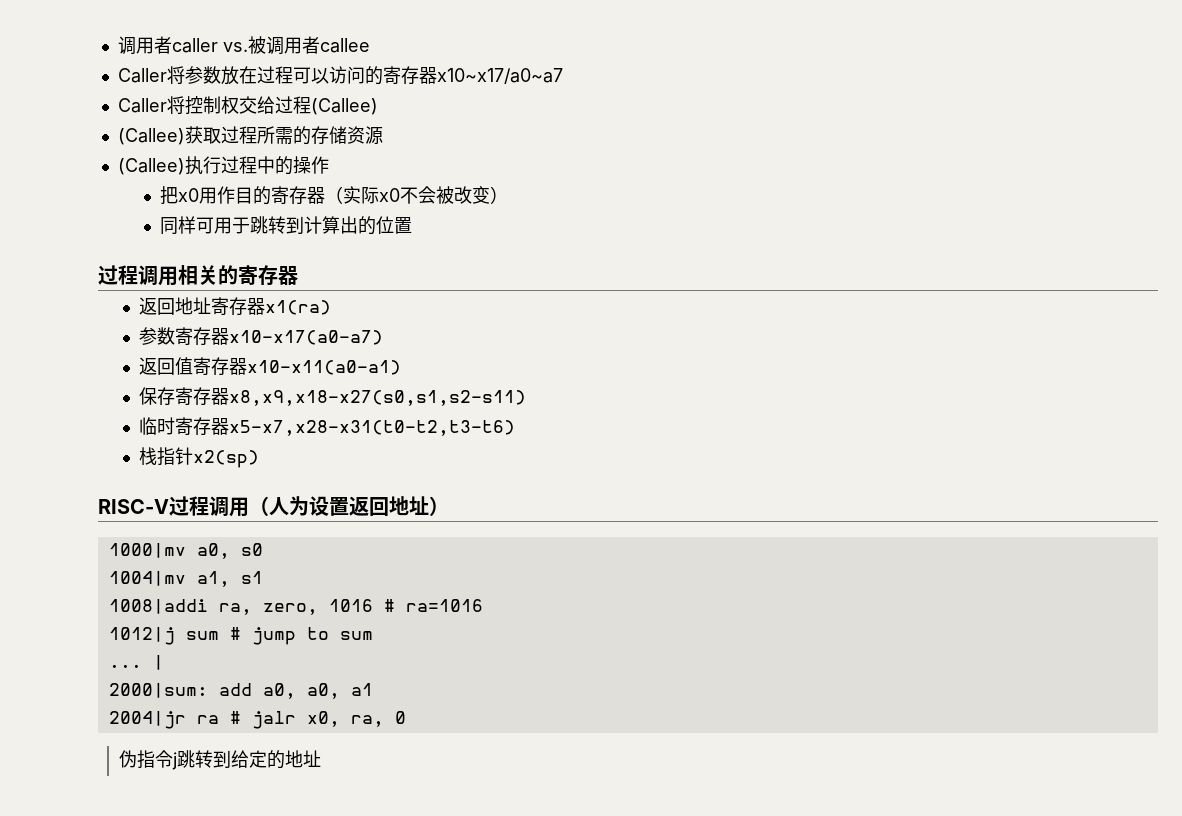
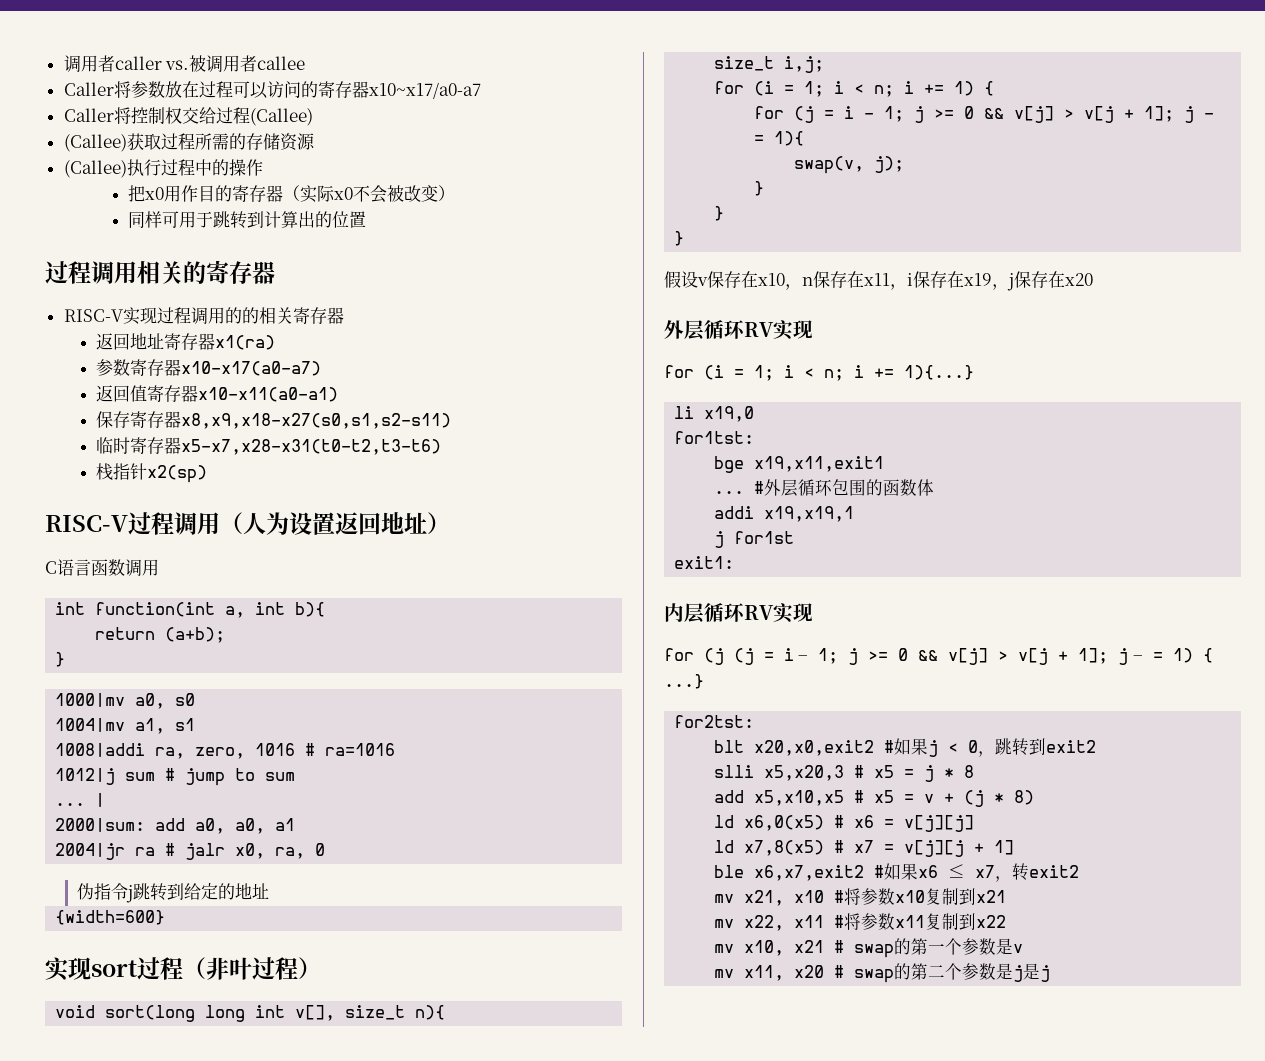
[436,68,563,84] x10~x17/a0~a7 -> [368,82,481,99] x10~x17/a0-a7
(298, 275) none -> [63,307,344,325] // RISC-V实现过程调用的的相关寄存器
(449, 506) none -> [45,559,159,577] [55,602,326,618] [95,627,226,643] [55,652,66,667] // C语言函数调用 // int function(int a, int b){ // return (a+b); // }
(322, 758) none -> [55,910,166,925] [45,957,321,981] [55,1005,446,1022] [714,56,825,73] [714,81,995,97] [754,106,1215,123] [754,131,805,146] [794,156,905,174] [754,181,765,196] [714,206,725,221] [674,231,685,246] [664,271,1093,291] [664,320,813,340] [664,365,974,381] [674,406,755,422] [674,431,755,444] [714,456,885,473] [714,479,935,497] [714,506,855,522] [714,531,795,548] [674,556,735,569] [664,603,813,623] [664,648,1213,665] [664,674,704,689] [674,715,755,728] [714,738,1097,757] [714,765,975,782] [714,790,1035,807] [714,815,975,832] [714,840,1015,857] [714,863,1080,882] [714,888,1007,906] [714,913,1007,931] [714,938,1024,958] [714,963,1051,983] // {width=600} // 实现sort过程（非叶过程） // void sort(long long int v[], size_t n){ // size_t i,j; // for (i = 1; i < n; i += 1) { // for (j = i – 1; j >= 0 && v[j] > v[j + 1]; j - = 1){ // swap(v, j); // } // } // } // 假设v保存在x10，n保存在x11，i保存在x19，j保存在x20 // 外层循环RV实现 // for (i = 1; i < n; i += 1){...} // li x19,0 // for1tst: // bge x19,x11,exit1 // ... #外层循环包围的函数体 // addi x19,x19,1 // j for1st // exit1: // 内层循环RV实现 // for (j (j = i − 1; j >= 0 && v[j] > v[j + 1]; j − = 1) { ...} // for2tst: // blt x20,x0,exit2 #如果j < 0，跳转到exit2 // slli x5,x20,3 # x5 = j * 8 // add x5,x10,x5 # x5 = v + (j * 8) // ld x6,0(x5) # x6 = v[j][j] // ld x7,8(x5) # x7 = v[j][j + 1] // ble x6,x7,exit2 #如果x6 ≤ x7，转exit2 // mv x21, x10 #将参数x10复制到x21 // mv x22, x11 #将参数x11复制到x22 // mv x10, x21 # swap的第一个参数是v // mv x11, x20 # swap的第二个参数是j是j

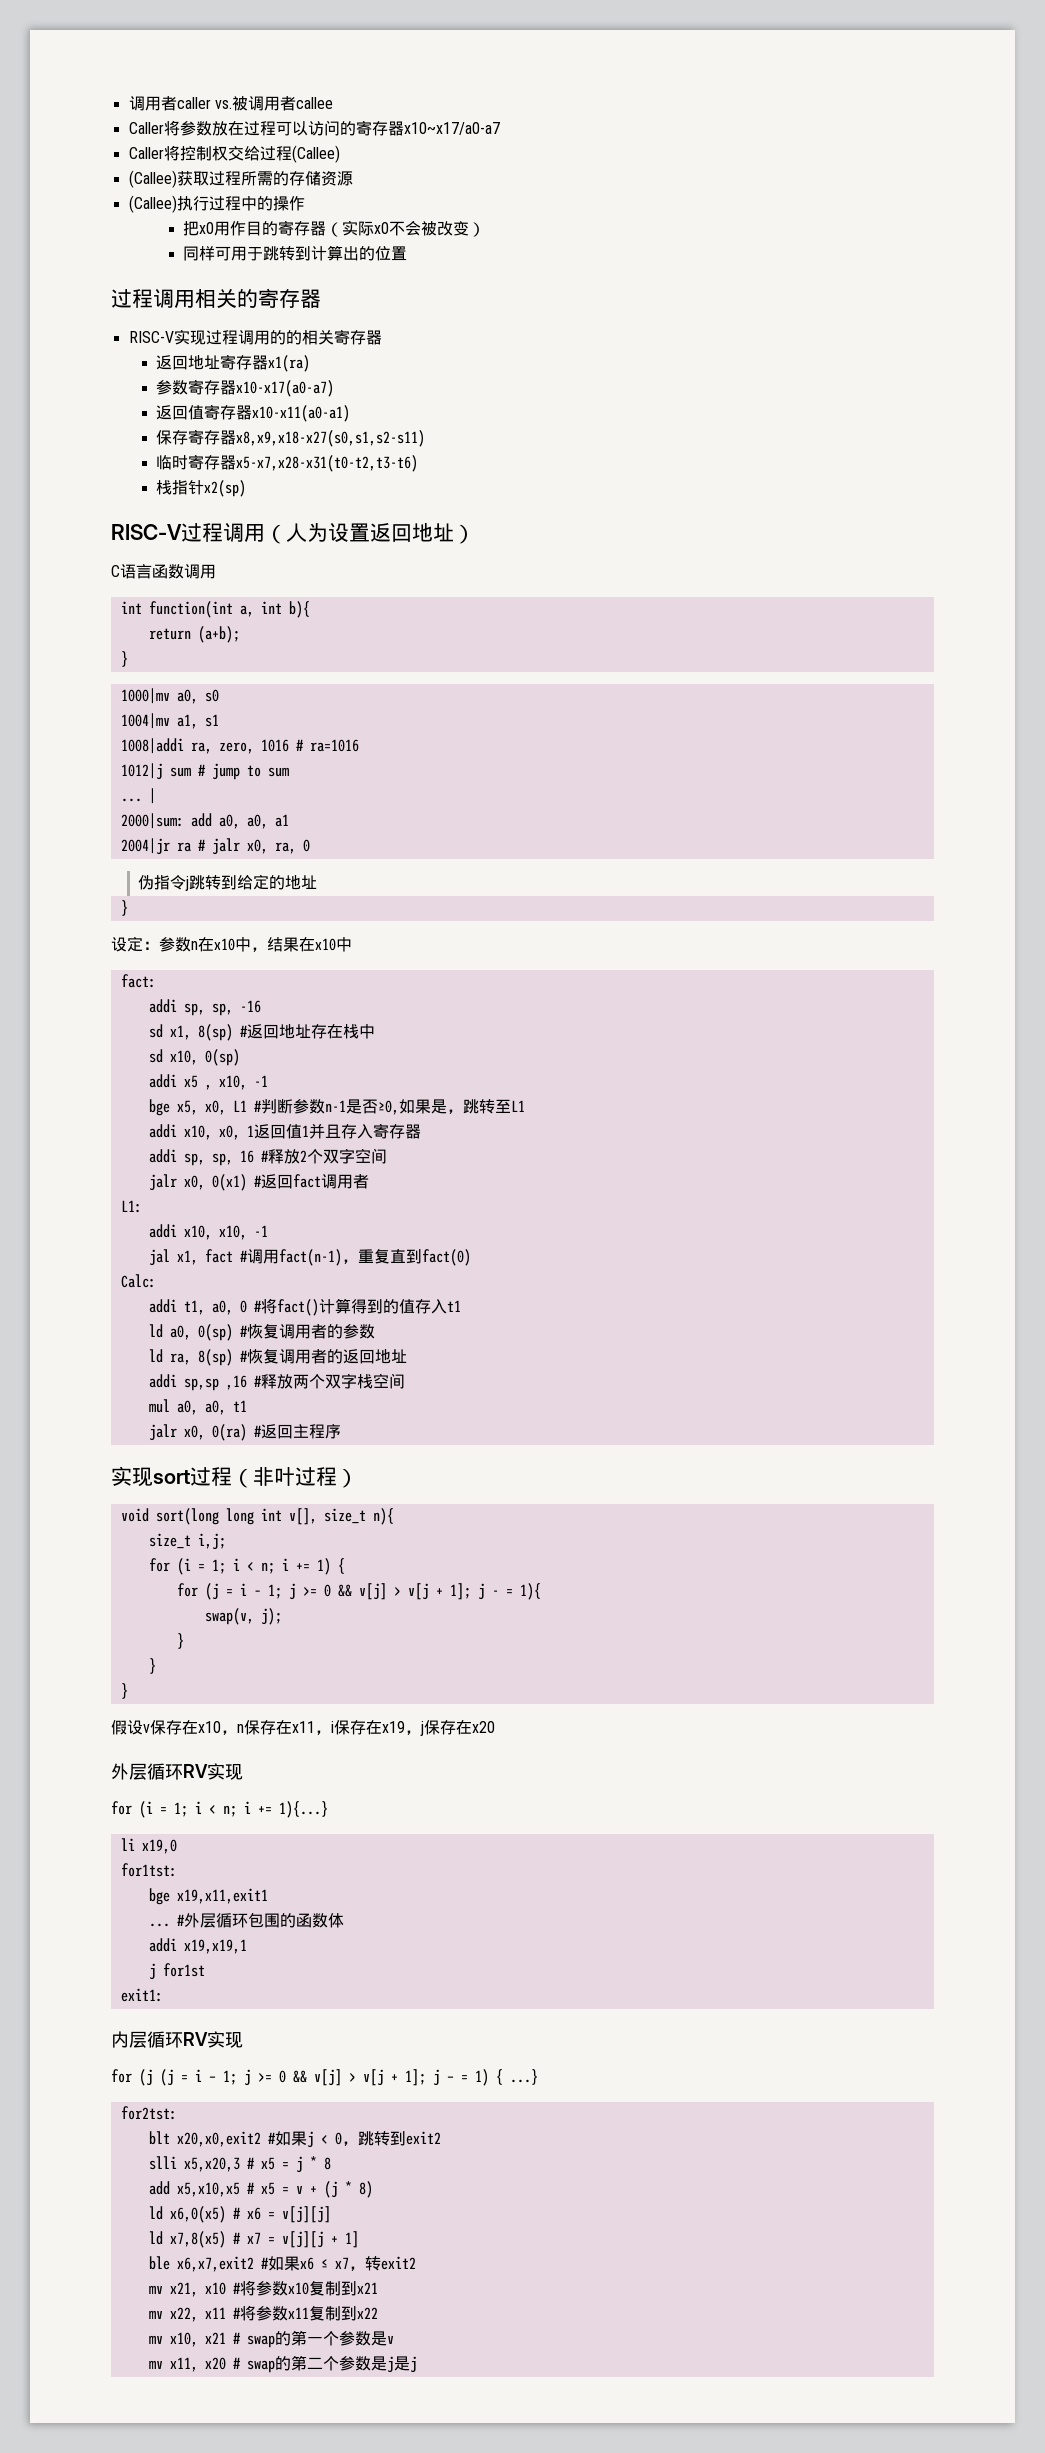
[55,910,166,925] {width=600} -> [120,900,128,916] [111,936,352,952] [120,974,156,988] [148,999,261,1016] [148,1024,375,1041] [148,1049,240,1066] [148,1074,268,1090] [148,1099,525,1116] [148,1123,421,1140] [148,1148,387,1166] [148,1174,369,1191] [120,1200,142,1213] [148,1224,268,1240] [148,1249,471,1266] [120,1274,156,1288] [148,1298,461,1316] [148,1324,375,1341] [148,1349,407,1366] [148,1373,405,1391] [148,1399,247,1415] [148,1424,341,1441] } // 设定：参数n在x10中，结果在x10中 // fact: // addi sp, sp, -16 // sd x1, 8(sp) #返回地址存在栈中 // sd x10, 0(sp) // addi x5 , x10, -1 // bge x5, x0, L1 #判断参数n-1是否≥0,如果是，跳转至L1 // addi x10, x0, 1返回值1并且存入寄存器 // addi sp, sp, 16 #释放2个双字空间 // jalr x0, 0(x1) #返回fact调用者 // L1: // addi x10, x10, -1 // jal x1, fact #调用fact(n-1)，重复直到fact(0) // Calc: // addi t1, a0, 0 #将fact()计算得到的值存入t1 // ld a0, 0(sp) #恢复调用者的参数 // ld ra, 8(sp) #恢复调用者的返回地址 // addi sp,sp ,16 #释放两个双字栈空间 // mul a0, a0, t1 // jalr x0, 0(ra) #返回主程序

